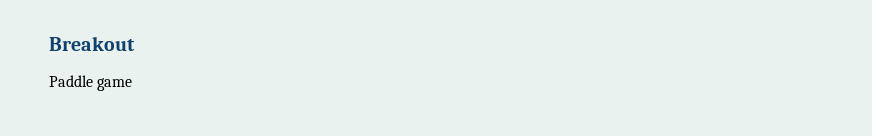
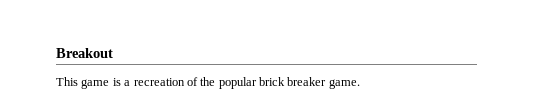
[49,75,133,91] Paddle game -> [56,77,360,89] This game is a recreation of the popular brick breaker game.

